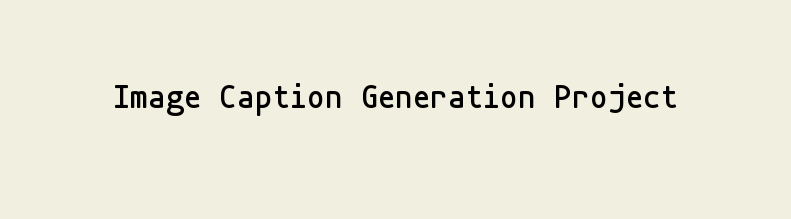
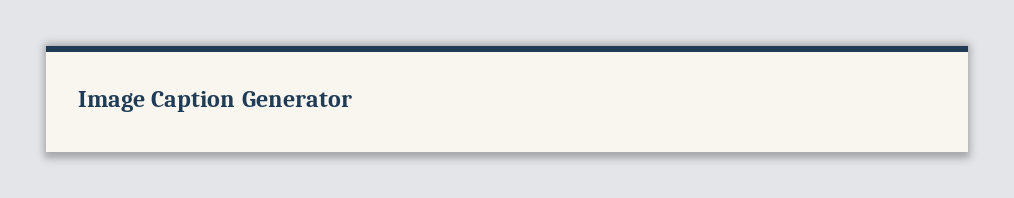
[361,83,678,113] Generation Project -> [241,91,352,107] Generator

